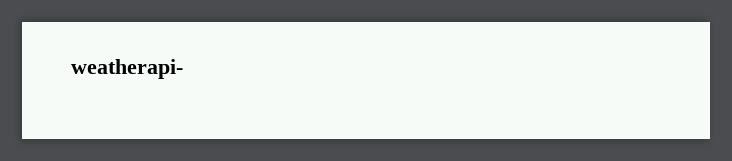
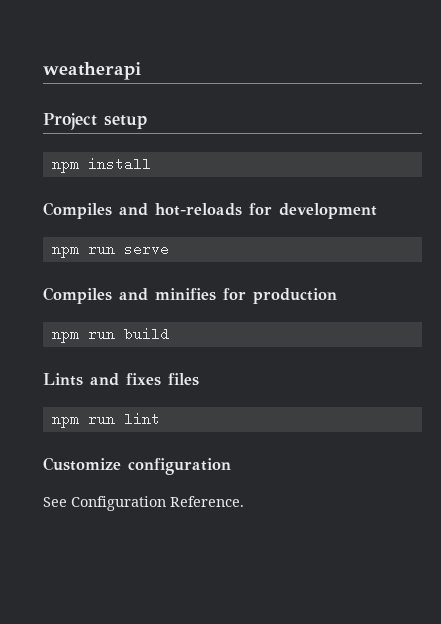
[71,59,183,79] weatherapi- -> [43,62,141,80] [43,113,147,130] [51,157,151,173] [43,202,377,219] [51,242,169,258] [43,287,337,304] [51,327,169,343] [43,373,199,386] [51,413,160,428] [43,457,231,475] [43,496,244,511] weatherapi // Project setup // npm install // Compiles and hot-reloads for development // npm run serve // Compiles and minifies for production // npm run build // Lints and fixes files // npm run lint // Customize configuration // See Configuration Reference.

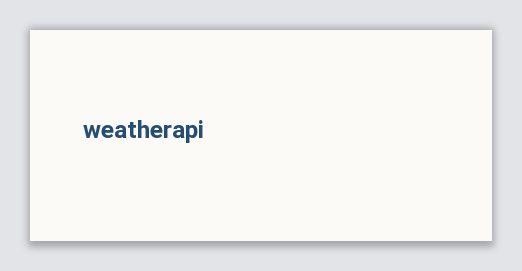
[43,113,147,130] [51,157,151,173] [43,202,377,219] [51,242,169,258] [43,287,337,304] [51,327,169,343] [43,373,199,386] [51,413,160,428] [43,457,231,475] [43,496,244,511] // Project setup // npm install // Compiles and hot-reloads for development // npm run serve // Compiles and minifies for production // npm run build // Lints and fixes files // npm run lint // Customize configuration // See Configuration Reference. -> (204, 131) none

